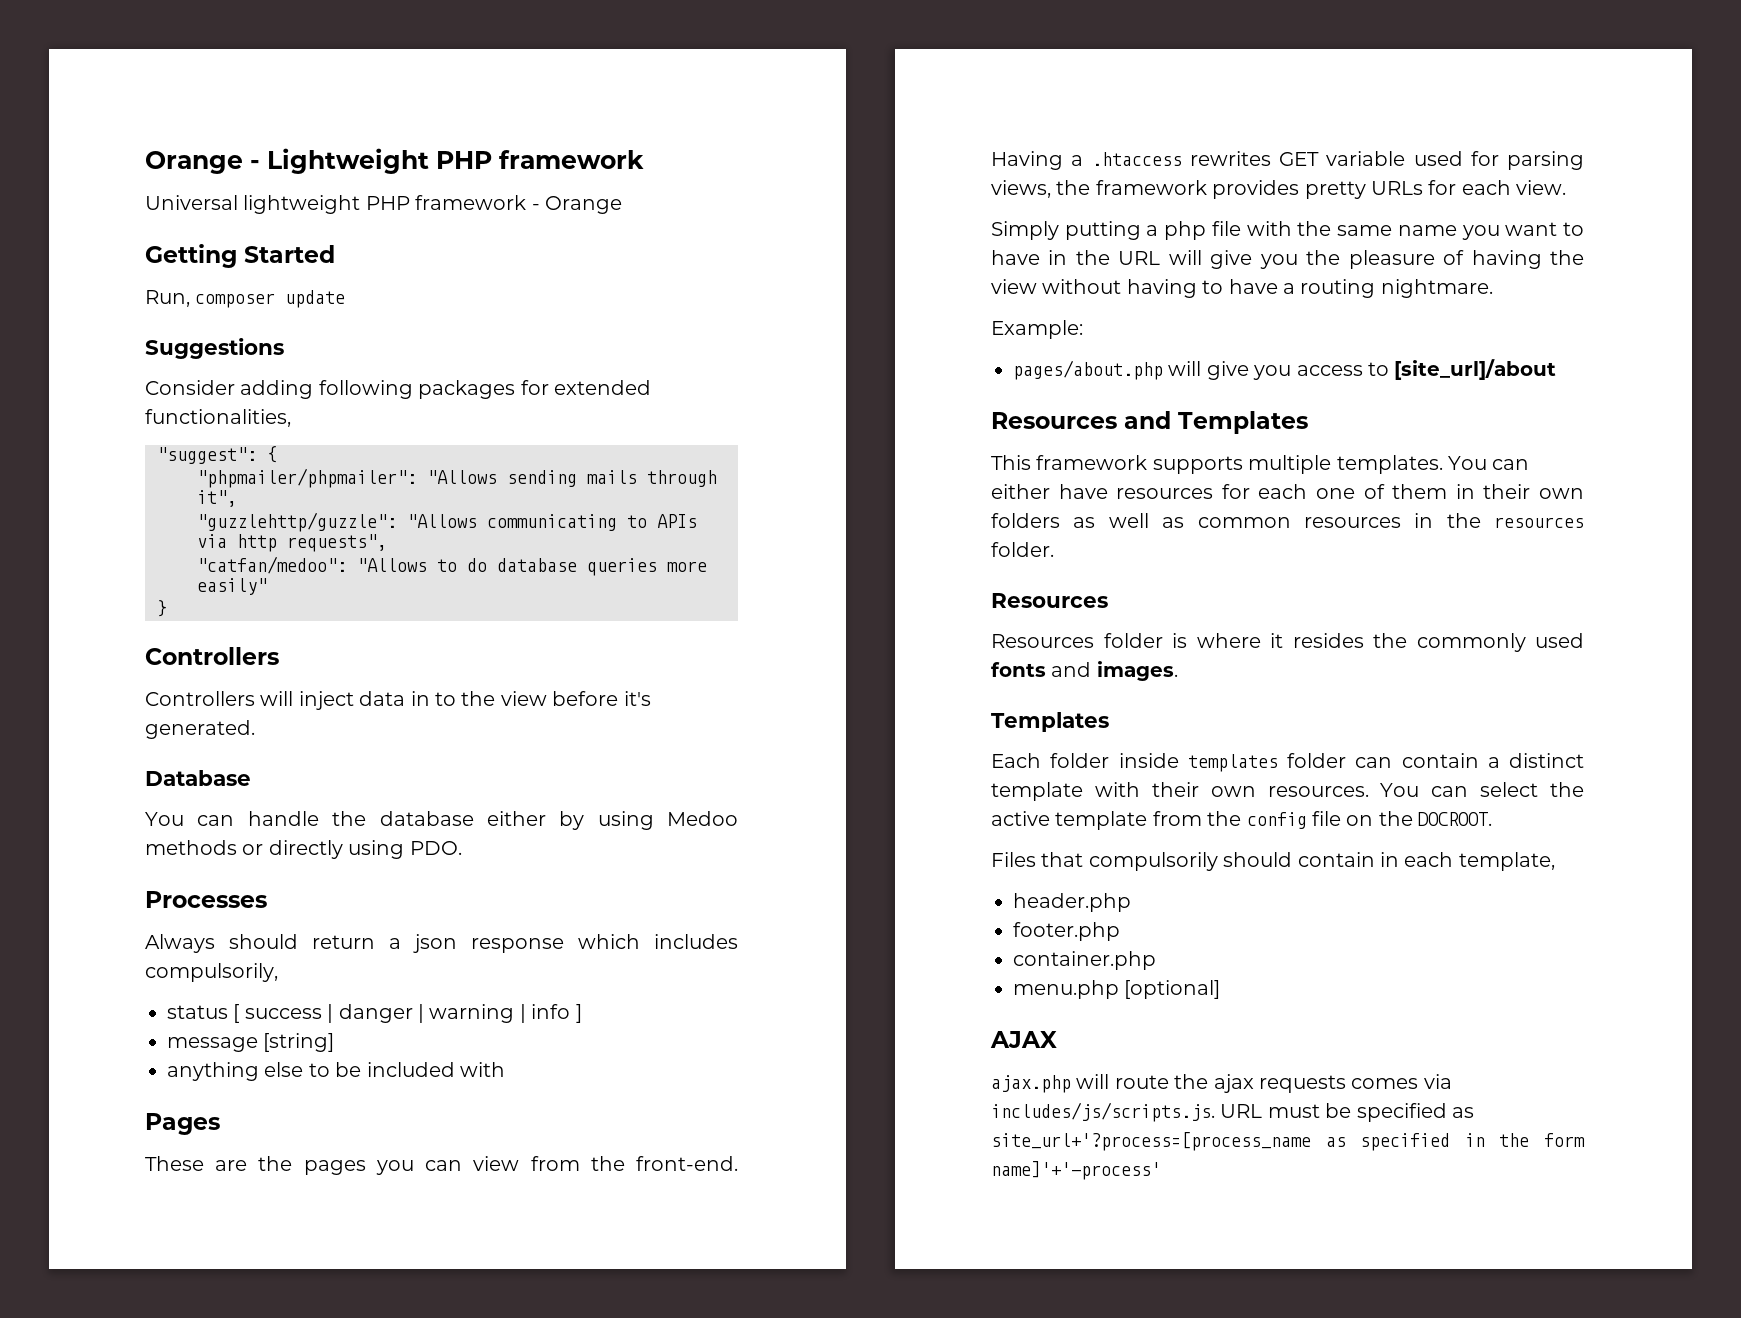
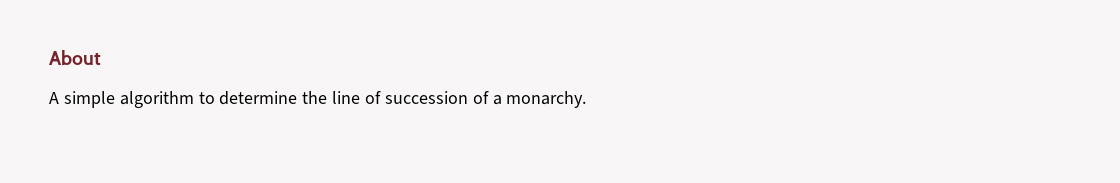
[145,148,644,174] [145,195,622,214] [145,244,335,268] [145,290,346,308] [145,338,284,359] [145,380,651,399] [145,409,291,427] [157,446,277,464] [197,468,717,488] [197,490,237,507] [197,512,697,532] [197,534,387,552] [197,556,707,576] [197,578,267,595] [157,600,167,617] [145,647,279,665] [145,691,651,710] [145,720,255,739] [145,770,251,786] [145,811,738,830] [145,840,462,859] [145,891,267,908] [145,934,738,953] [145,963,278,982] [167,1004,582,1023] [167,1033,335,1052] [167,1062,505,1081] [145,1113,220,1135] [145,1156,738,1175] [991,151,1584,170] [991,180,1567,199] [991,221,1584,240] [991,250,1584,269] [991,279,1493,298] [991,320,1083,339] [1013,359,1557,380] [991,411,1308,434] [991,455,1530,474] [991,484,1584,499] [991,513,1584,528] [991,542,1054,557] [991,593,1108,608] [991,633,1584,652] [991,661,1178,681] [991,712,1109,732] [991,753,1584,772] [991,782,1584,801] [991,811,1493,830] [991,852,1555,871] [1013,893,1131,912] [1013,922,1120,941] [1013,951,1156,970] [1013,980,1221,999] [990,1031,1057,1048] [991,1074,1452,1093] [991,1102,1474,1122] [991,1132,1585,1151] [991,1161,1161,1180] Orange - Lightweight PHP framework // Universal lightweight PHP framework - Orange // Getting Started // Run, composer update // Suggestions // Consider adding following packages for extended functionalities, // "suggest": { // "phpmailer/phpmailer": "Allows sending mails through it", // "guzzlehttp/guzzle": "Allows communicating to APIs via http requests", // "catfan/medoo": "Allows to do database queries more easily" // } // Controllers // Controllers will inject data in to the view before it's generated. // Database // You can handle the database either by using Medoo methods or directly using PDO. // Processes // Always should return a json response which includes compulsorily, // status [ success | danger | warning | info ] // message [string] // anything else to be included with // Pages // These are the pages you can view from the front-end. Having a .htaccess rewrites GET variable used for parsing views, the framework provides pretty URLs for each view. // Simply putting a php file with the same name you want to have in the URL will give you the pleasure of having the view without having to have a routing nightmare. // Example: // pages/about.php will give you access to [site_url]/about // Resources and Templates // This framework supports multiple templates. You can either have resources for each one of them in their own folders as well as common resources in the resources folder. // Resources // Resources folder is where it resides the commonly used fonts and images. // Templates // Each folder inside templates folder can contain a distinct template with their own resources. You can select the active template from the config file on the DOCROOT. // Files that compulsorily should contain in each template, // header.php // footer.php // container.php // menu.php [optional] // AJAX // ajax.php will route the ajax requests comes via includes/js/scripts.js. URL must be specified as site_url+'?process=[process_name as specified in the form name]'+'-process' -> [49,50,101,65] [49,91,587,108] About // A simple algorithm to determine the line of succession of a monarchy.

